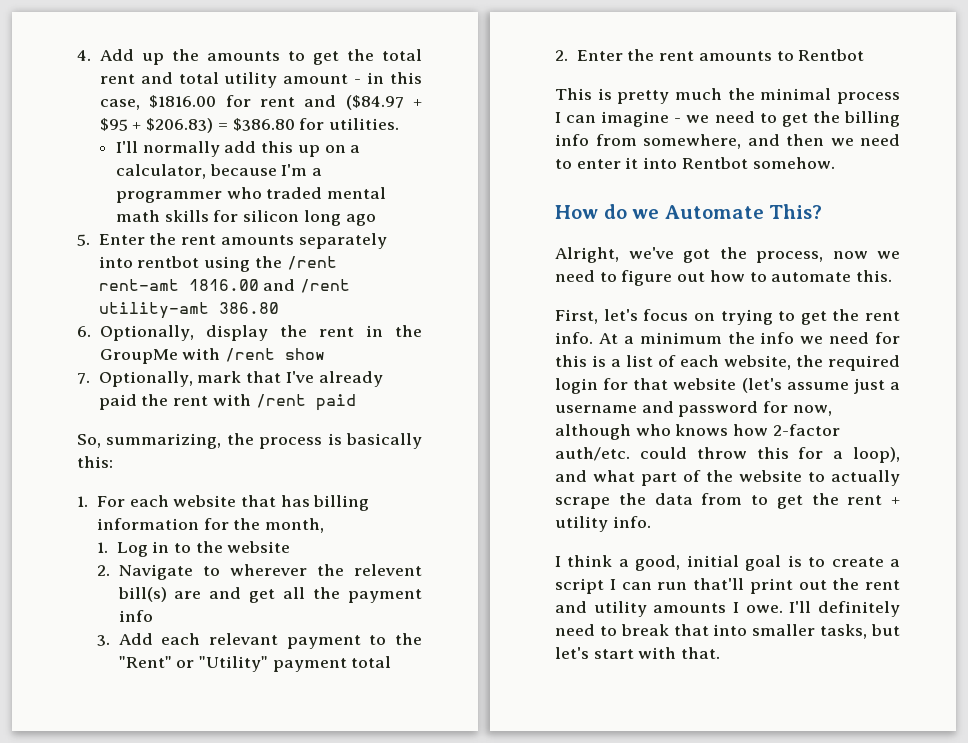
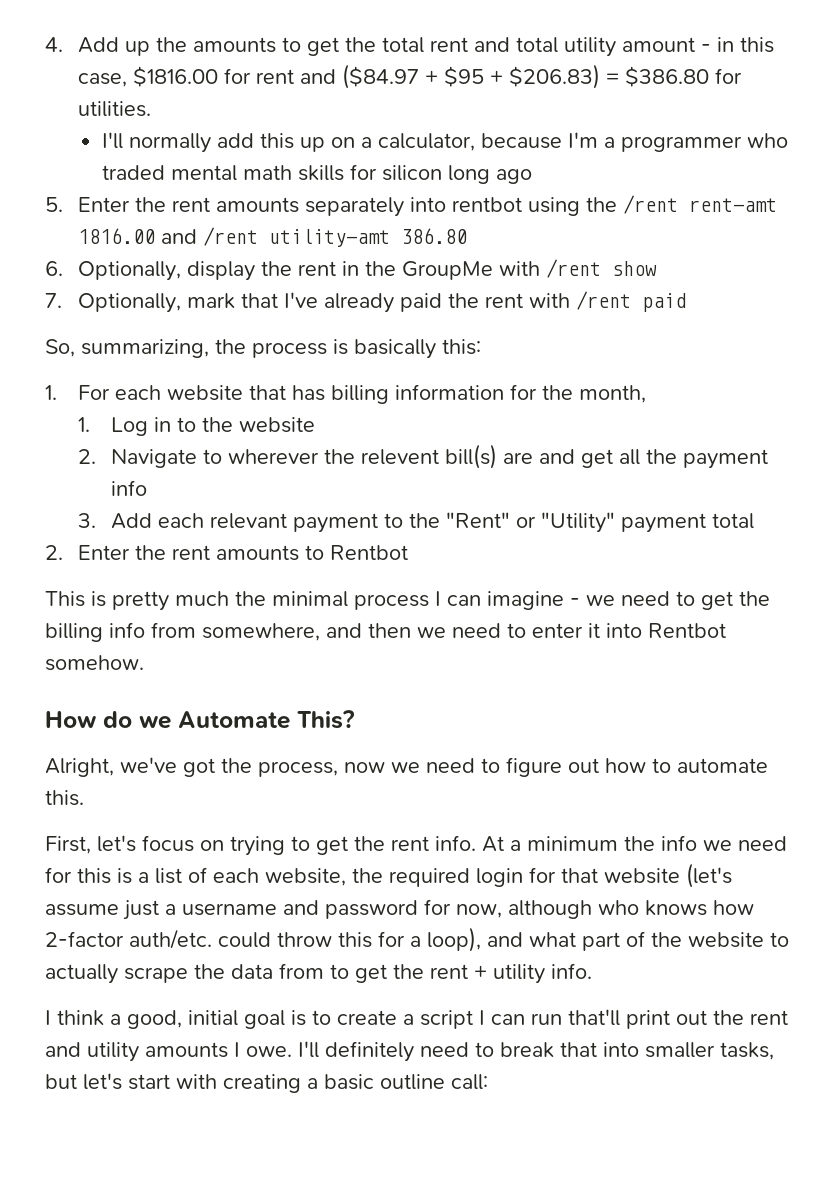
[681,647,721,659] that. -> [223,1074,488,1093] creating a basic outline call:

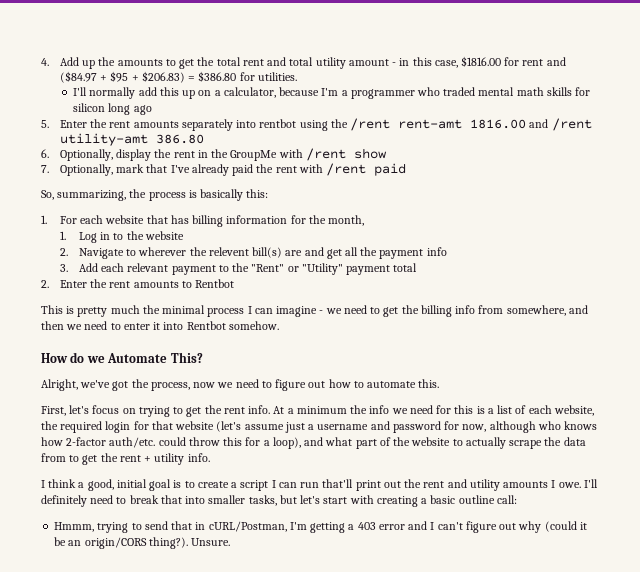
(488, 1082) none -> [54,521,587,533] [54,537,231,549] // Hmmm, trying to send that in cURL/Postman, I'm getting a 403 error and I can't figure out why (could it be an origin/CORS thing?). Unsure.

